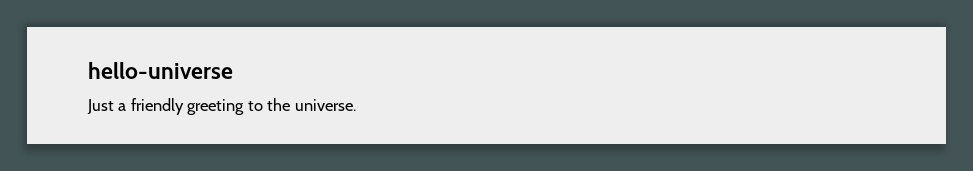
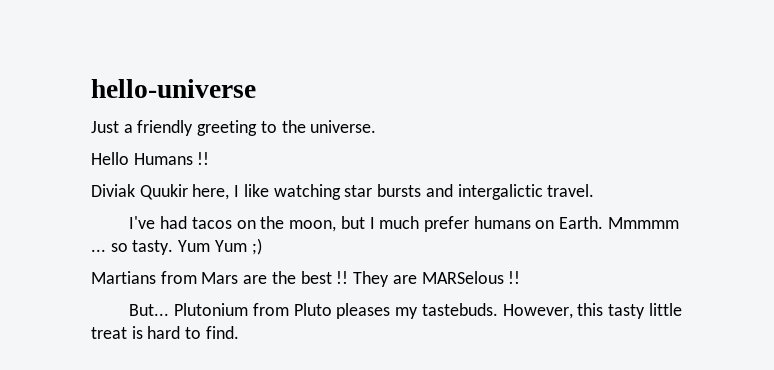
(356, 105) none -> [91,152,210,165] [91,184,595,200] [129,216,679,232] [91,238,262,255] [91,271,521,287] [129,303,682,319] [91,326,239,339] // Hello Humans !! // Diviak Quukir here, I like watching star bursts and intergalictic travel. // I've had tacos on the moon, but I much prefer humans on Earth. Mmmmm ... so tasty. Yum Yum ;) // Martians from Mars are the best !! They are MARSelous !! // But... Plutonium from Pluto pleases my tastebuds. However, this tasty little treat is hard to find.

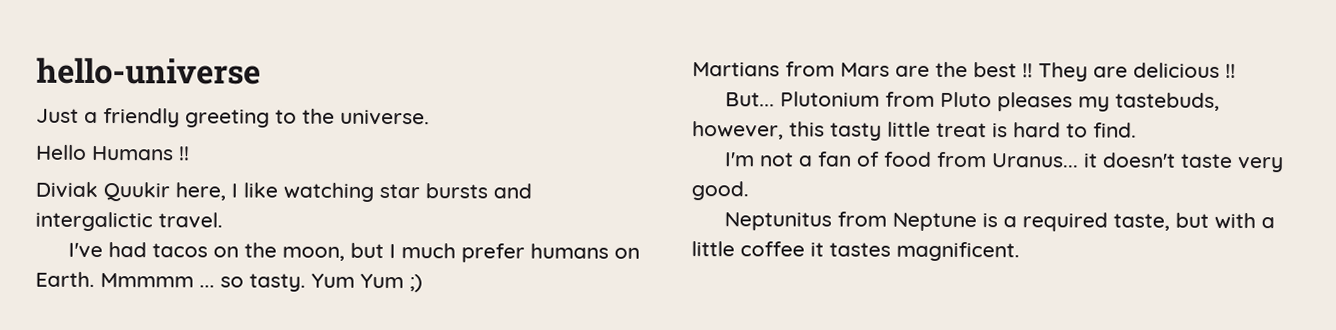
[421,271,504,284] MARSelous -> [1133,62,1220,78] delicious
[421,303,573,319] tastebuds. However, -> [1114,92,1220,111] [692,121,784,140] tastebuds, however,
(239, 332) none -> [723,151,1284,173] [691,181,749,201] [723,211,1275,232] [691,241,1020,262] // I'm not a fan of food from Uranus... it doesn't taste very good. // Neptunitus from Neptune is a required taste, but with a little coffee it tastes magnificent.

